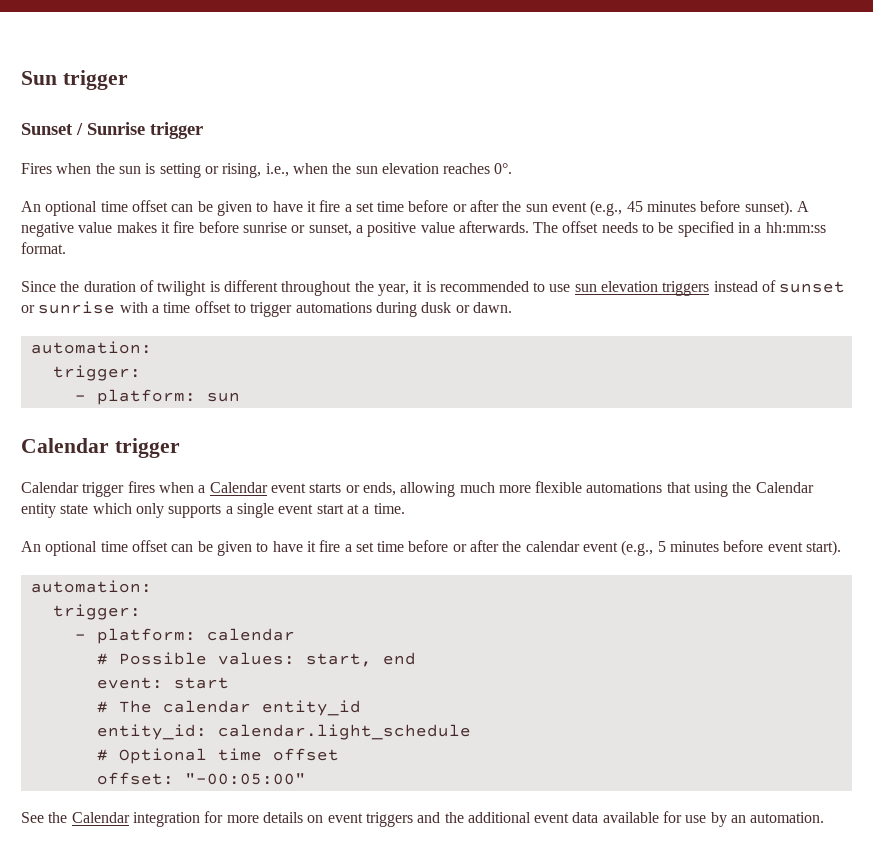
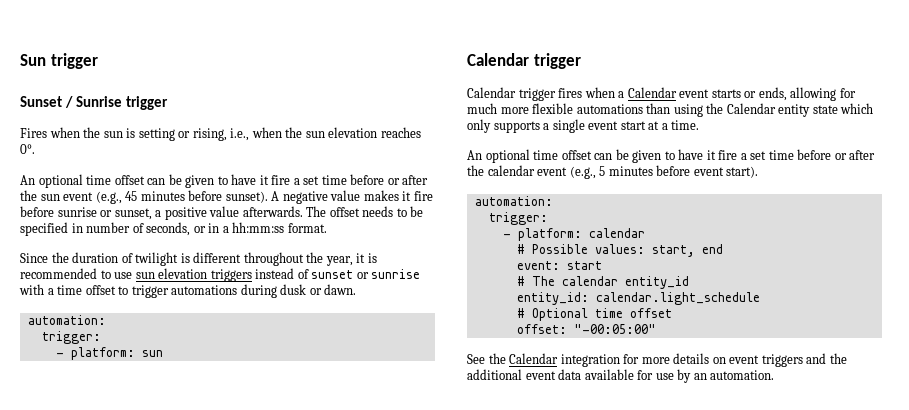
(751, 227) none -> [86,222,220,236] number of seconds, or in
(456, 489) none -> [839,88,856,98] for
[666,482,691,493] that -> [646,103,671,114] than

